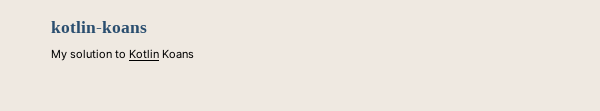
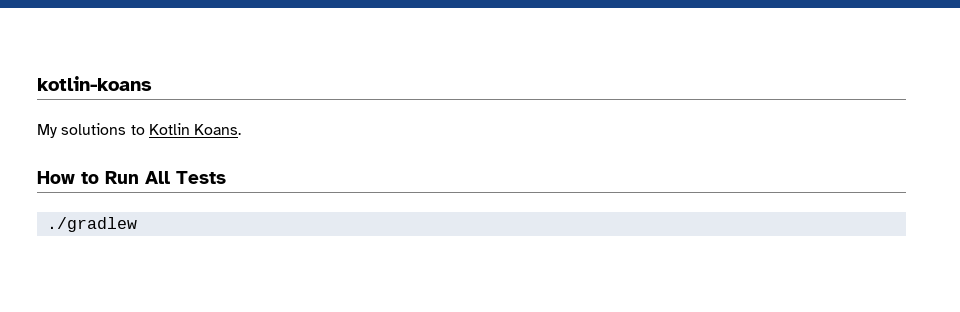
[70,49,113,59] solution -> [61,123,127,135] solutions
[162,49,195,59] Koans -> [194,124,242,135] [37,171,226,184] [46,217,137,232] Koans. // How to Run All Tests // ./gradlew

